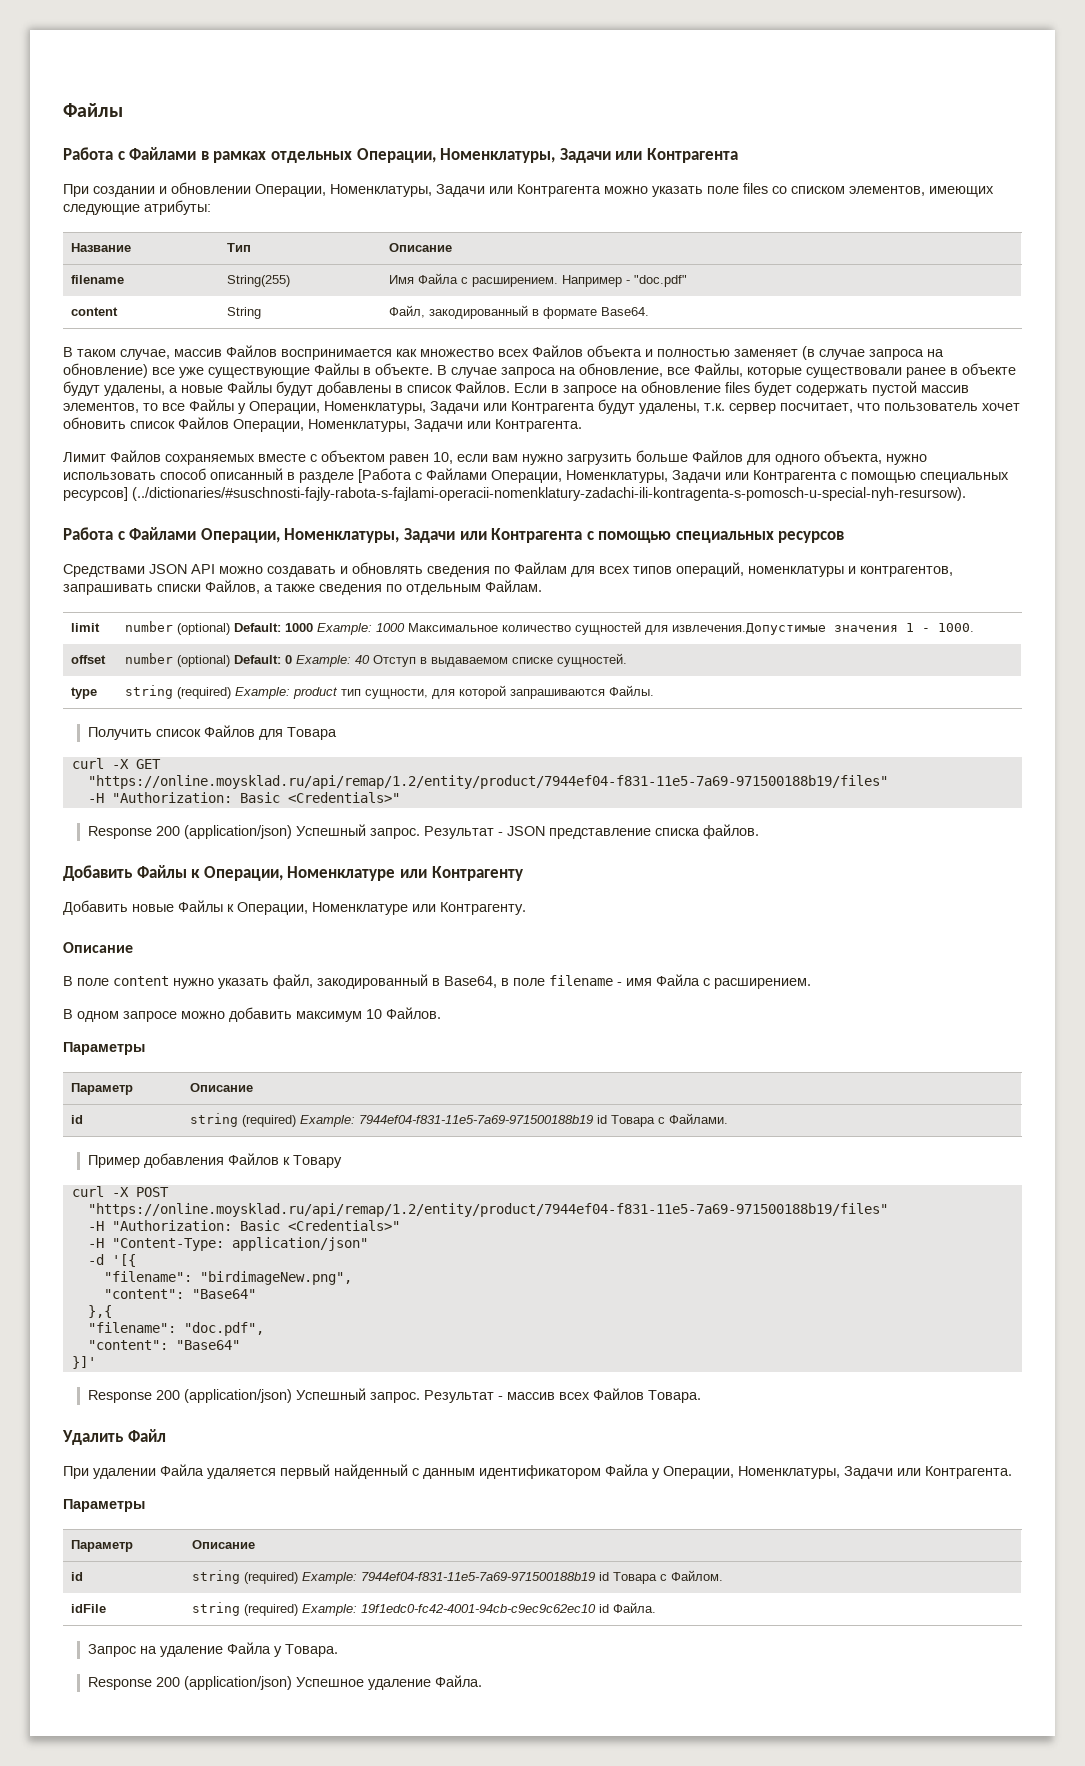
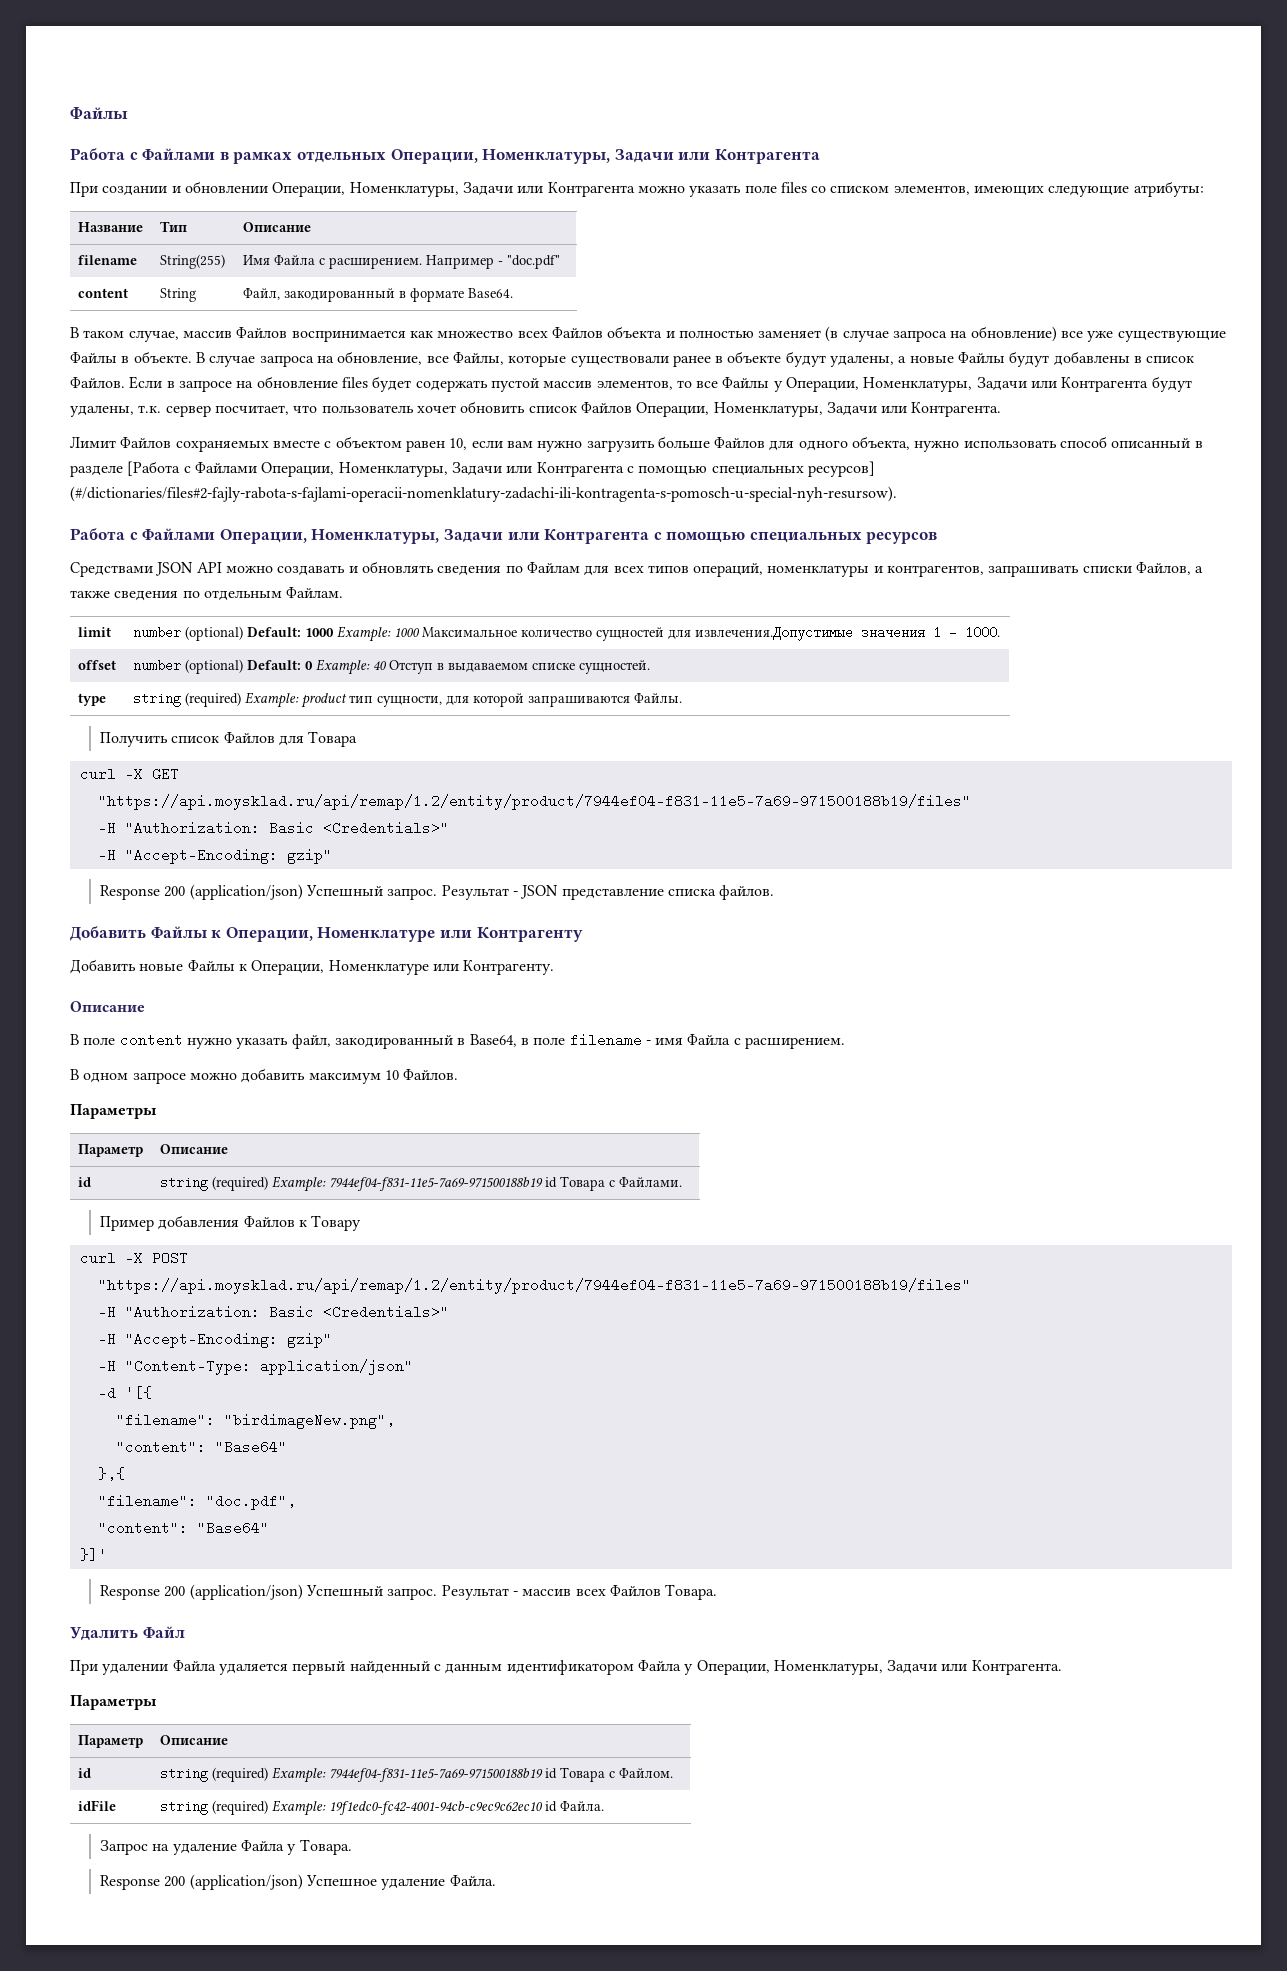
[132,487,966,501] (../dictionaries/#suschnosti-fajly-rabota-s-fajlami-operacii-nomenklatury-zadachi-ili-kontragenta-s-pomosch-u-special-nyh-resursow). -> [70,486,897,502] (#/dictionaries/files#2-fajly-rabota-s-fajlami-operacii-nomenklatury-zadachi-ili-kontragenta-s-pomosch-u-special-nyh-resursow).
[87,775,888,789] [87,792,400,803] "https://online.moysklad.ru/api/remap/1.2/entity/product/7944ef04-f831-11e5-7a69-971500188b19/files" // -H "Authorization: Basic <Credentials>" -> [97,794,971,810] [97,821,449,835] [97,848,332,864] "https://api.moysklad.ru/api/remap/1.2/entity/product/7944ef04-f831-11e5-7a69-971500188b19/files" // -H "Authorization: Basic <Credentials>" // -H "Accept-Encoding: gzip"
[87,1203,888,1217] [87,1220,400,1231] "https://online.moysklad.ru/api/remap/1.2/entity/product/7944ef04-f831-11e5-7a69-971500188b19/files" // -H "Authorization: Basic <Credentials>" -> [97,1278,971,1294] [97,1305,449,1319] [97,1332,332,1348] "https://api.moysklad.ru/api/remap/1.2/entity/product/7944ef04-f831-11e5-7a69-971500188b19/files" // -H "Authorization: Basic <Credentials>" // -H "Accept-Encoding: gzip"

